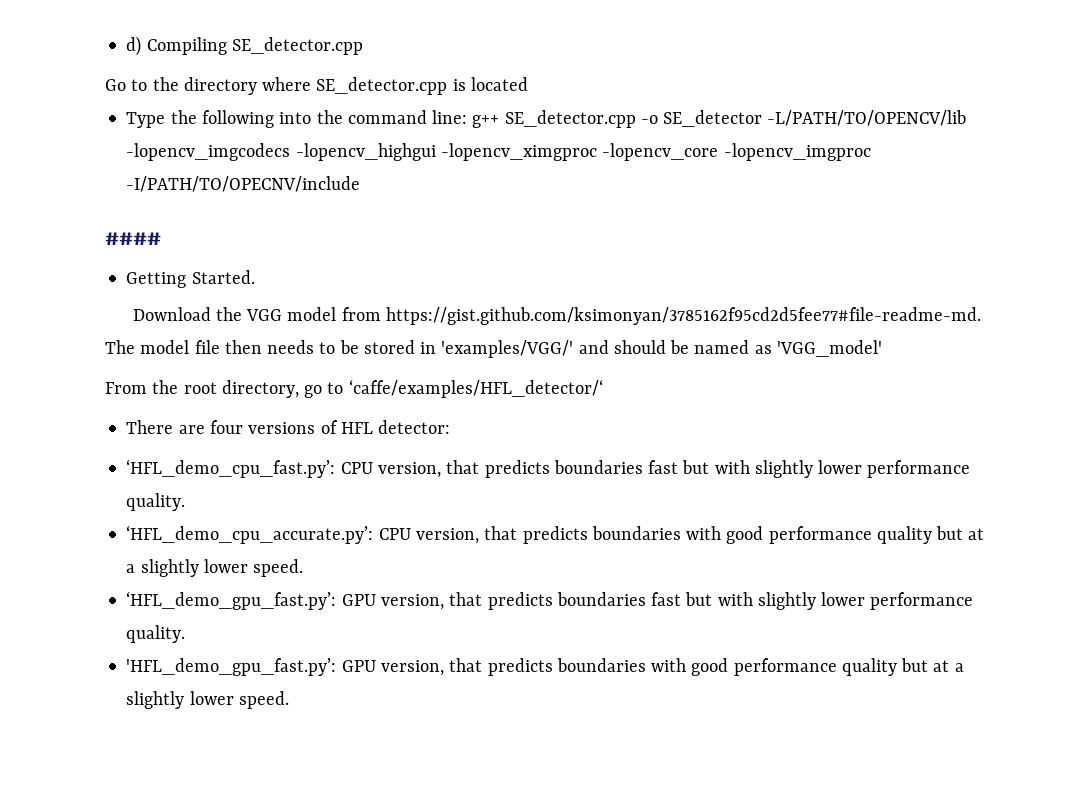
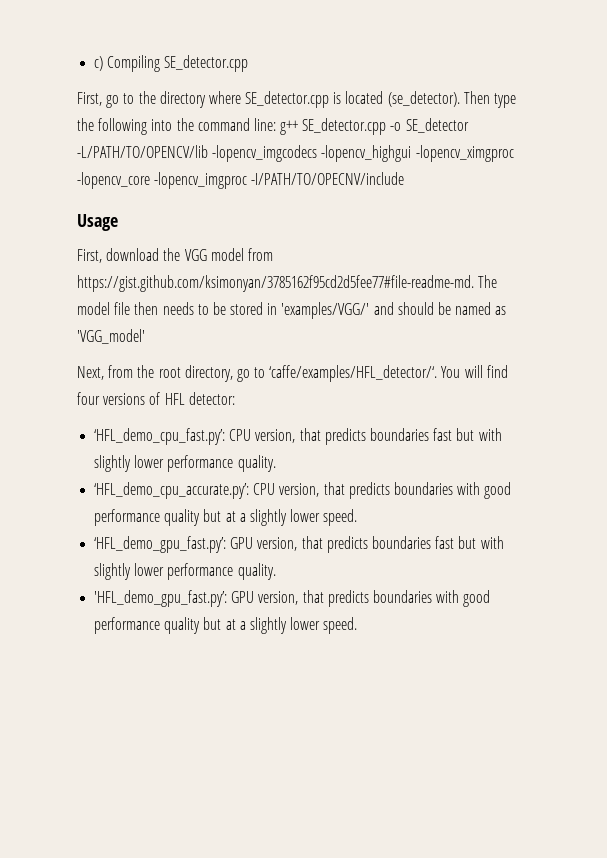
[126,36,142,56] d) -> [94,56,104,71] c)
[105,79,126,91] Go -> [77,92,120,108] First, go
[126,112,166,128] // Type -> [387,91,517,108] (se_detector). Then type
[105,232,161,245] [126,270,255,288] [132,307,211,321] #### // Getting Started. // Download -> [77,214,118,231] [77,248,160,263] Usage // First, download
[105,382,147,394] From -> [77,365,134,380] Next, from
[348,379,603,398] [126,420,205,434] ‘caffe/examples/HFL_detector/‘ // There are -> [269,365,508,382] ‘caffe/examples/HFL_detector/‘. You will find

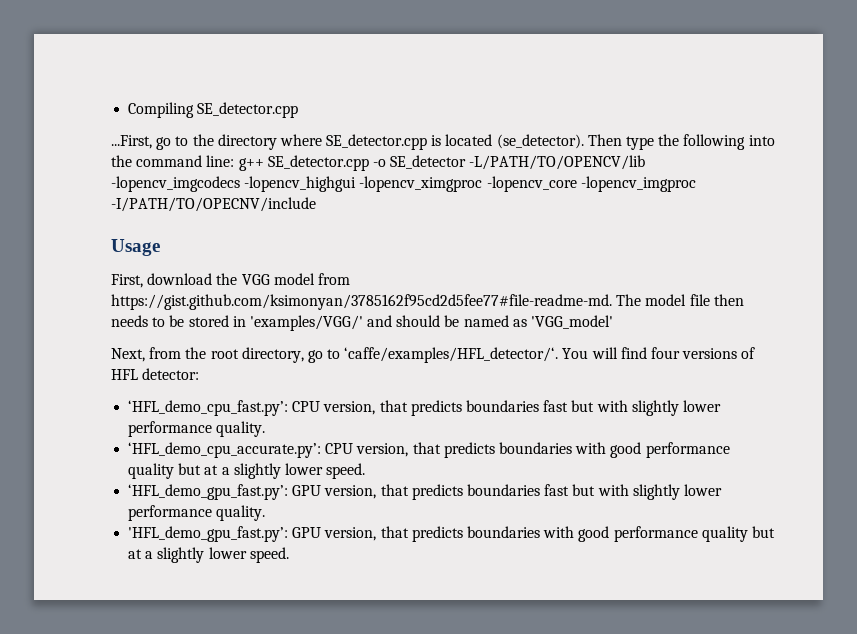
[94,56,104,71] c) -> (128, 110) none
[77,92,102,106] First, -> [111,135,152,149] ...First,

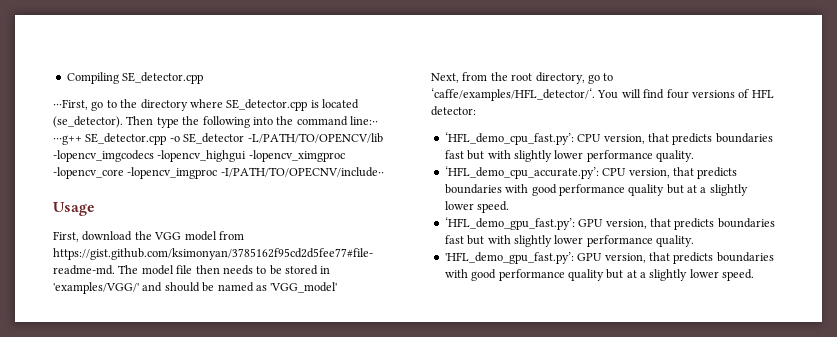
[111,135,152,149] ...First, -> [53,99,88,110] ⋅⋅⋅First,
[206,155,264,171] line: g++ -> [350,116,378,125] [53,135,82,145] line:⋅⋅ ⋅⋅⋅g++
[111,197,316,212] -I/PATH/TO/OPECNV/include -> [220,167,384,177] -I/PATH/TO/OPECNV/include⋅⋅

